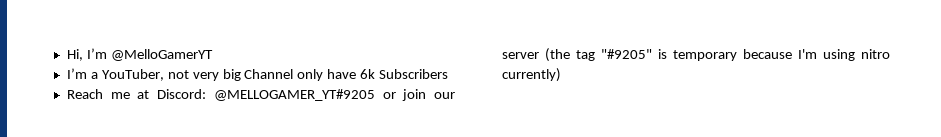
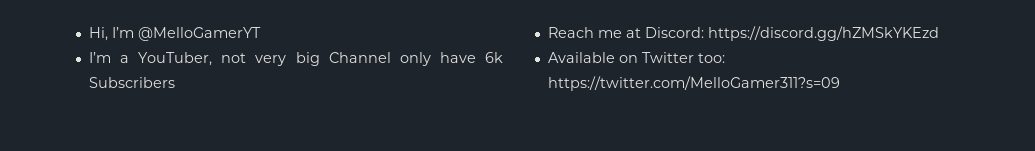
[213,89,456,101] [501,48,890,62] [501,68,561,82] @MELLOGAMER_YT#9205 or join our server (the tag "#9205" is temporary because I'm using nitro currently) -> [707,26,939,41] [547,52,725,63] [547,76,840,91] https://discord.gg/hZMSkYKEzd // Available on Twitter too: https://twitter.com/MelloGamer311?s=09

